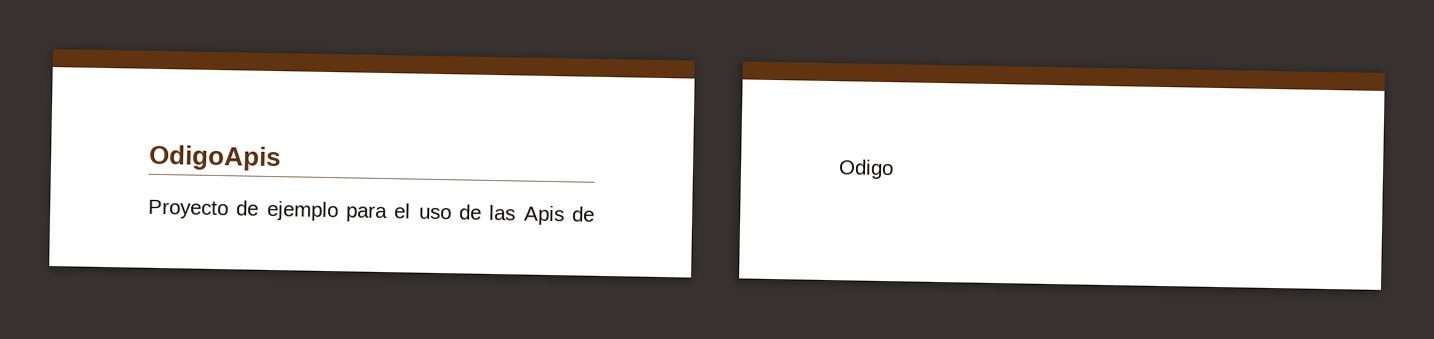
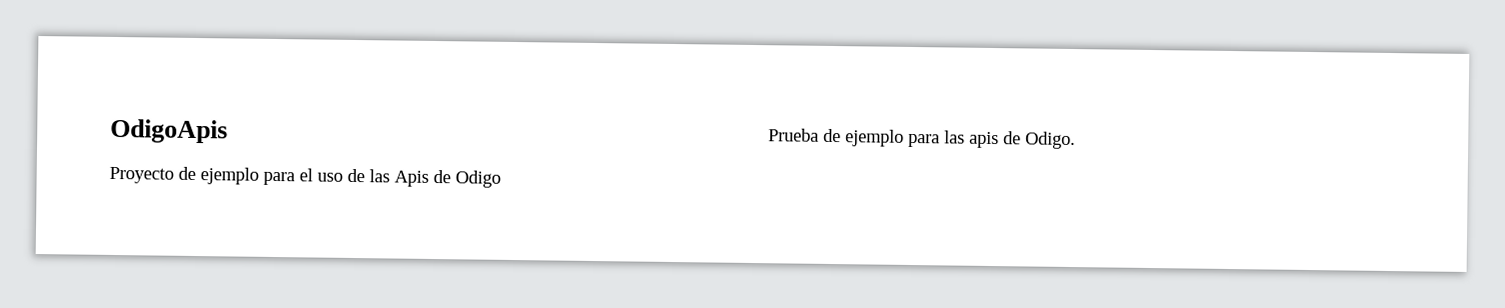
(894, 169) none -> [768,128,1076,150] // Prueba de ejemplo para las apis de Odigo.

